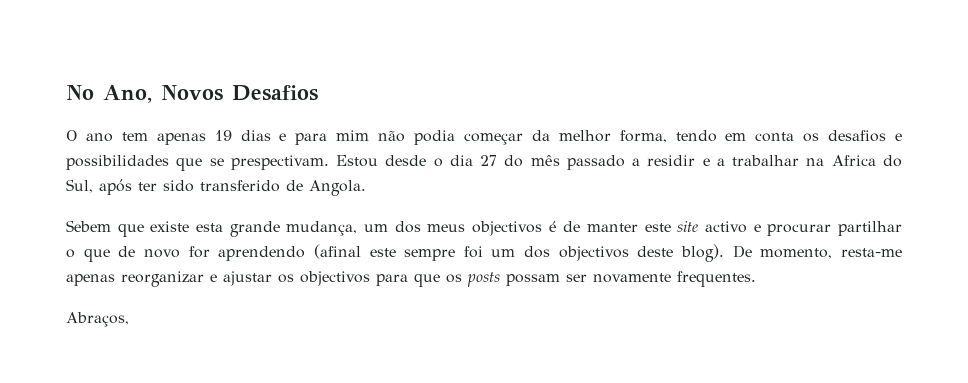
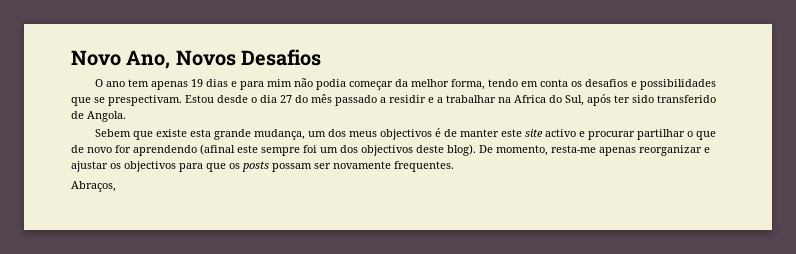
[66,85,94,100] No -> [71,50,121,66] Novo

